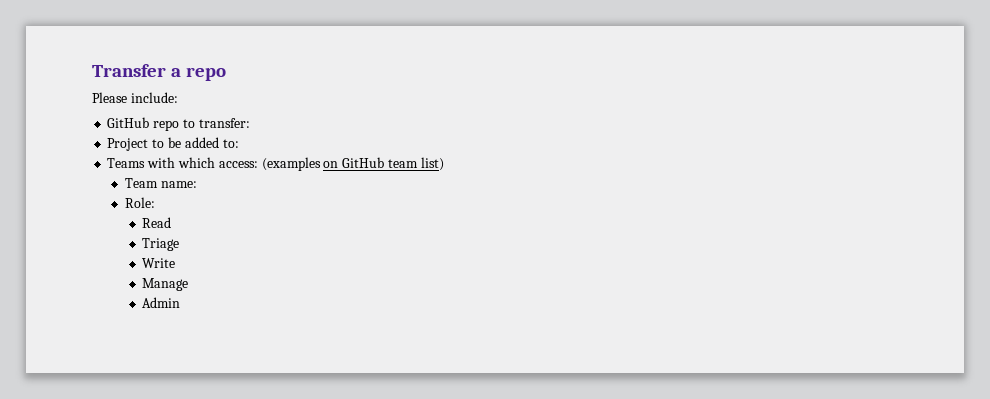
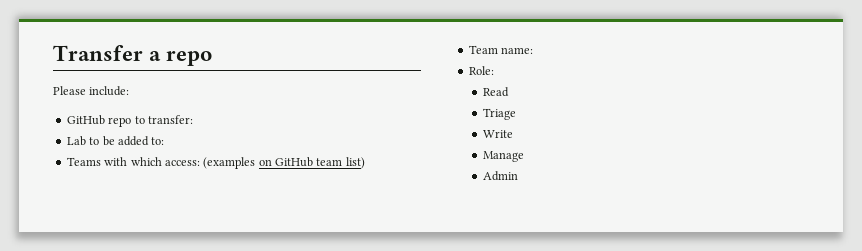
[107,138,149,151] Project -> [66,136,86,146] Lab

